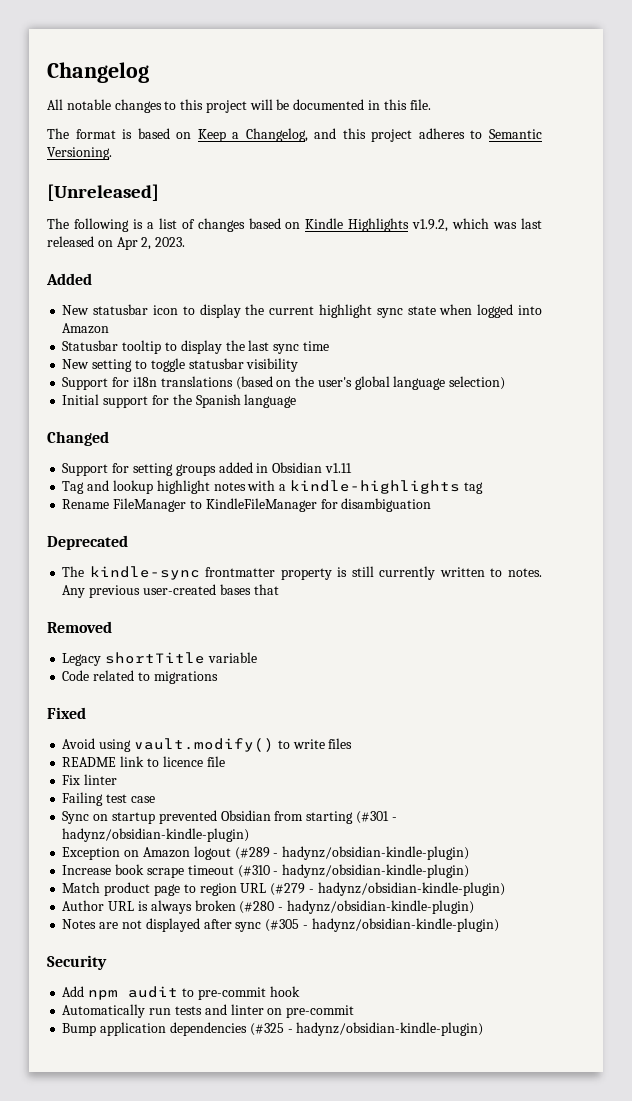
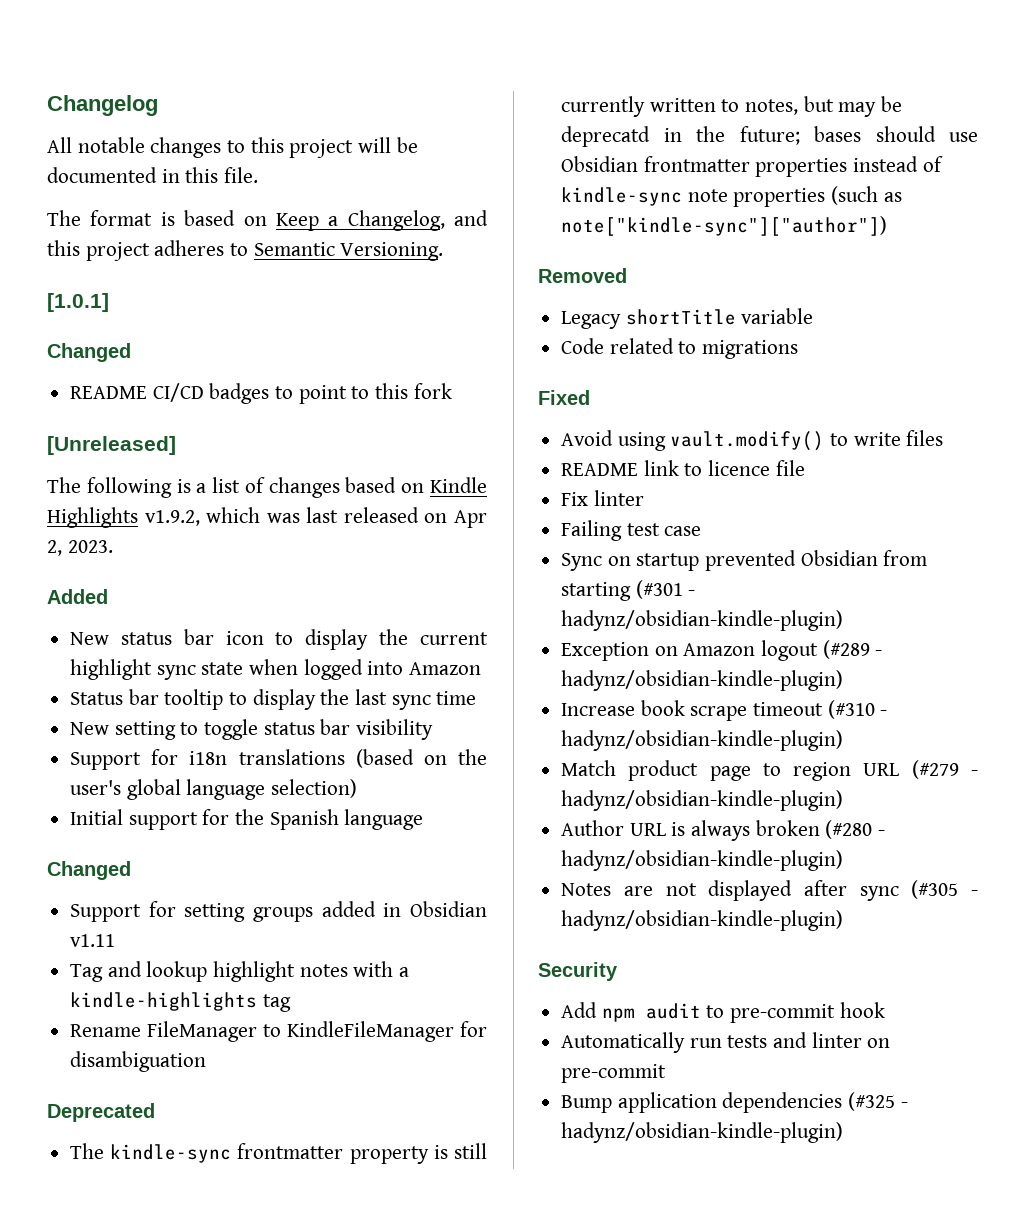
(112, 153) none -> [47,293,109,312] [47,343,131,362] [70,383,452,404] // [1.0.1] // Changed // README CI/CD badges to point to this fork
[93,304,149,315] statusbar -> [120,629,214,645] status bar
[62,340,119,351] Statusbar -> [70,689,159,705] Status bar
[188,358,244,369] statusbar -> [263,719,351,735] status bar
[508,568,543,577] [62,584,279,598] notes. Any previous user-created bases that -> [745,96,903,117] [561,126,978,147] [561,156,943,177] [561,186,902,207] [561,216,888,236] notes, but may be deprecatd in the future; bases should use Obsidian frontmatter properties instead of kindle-sync note properties (such as note["kindle-sync"]["author"])

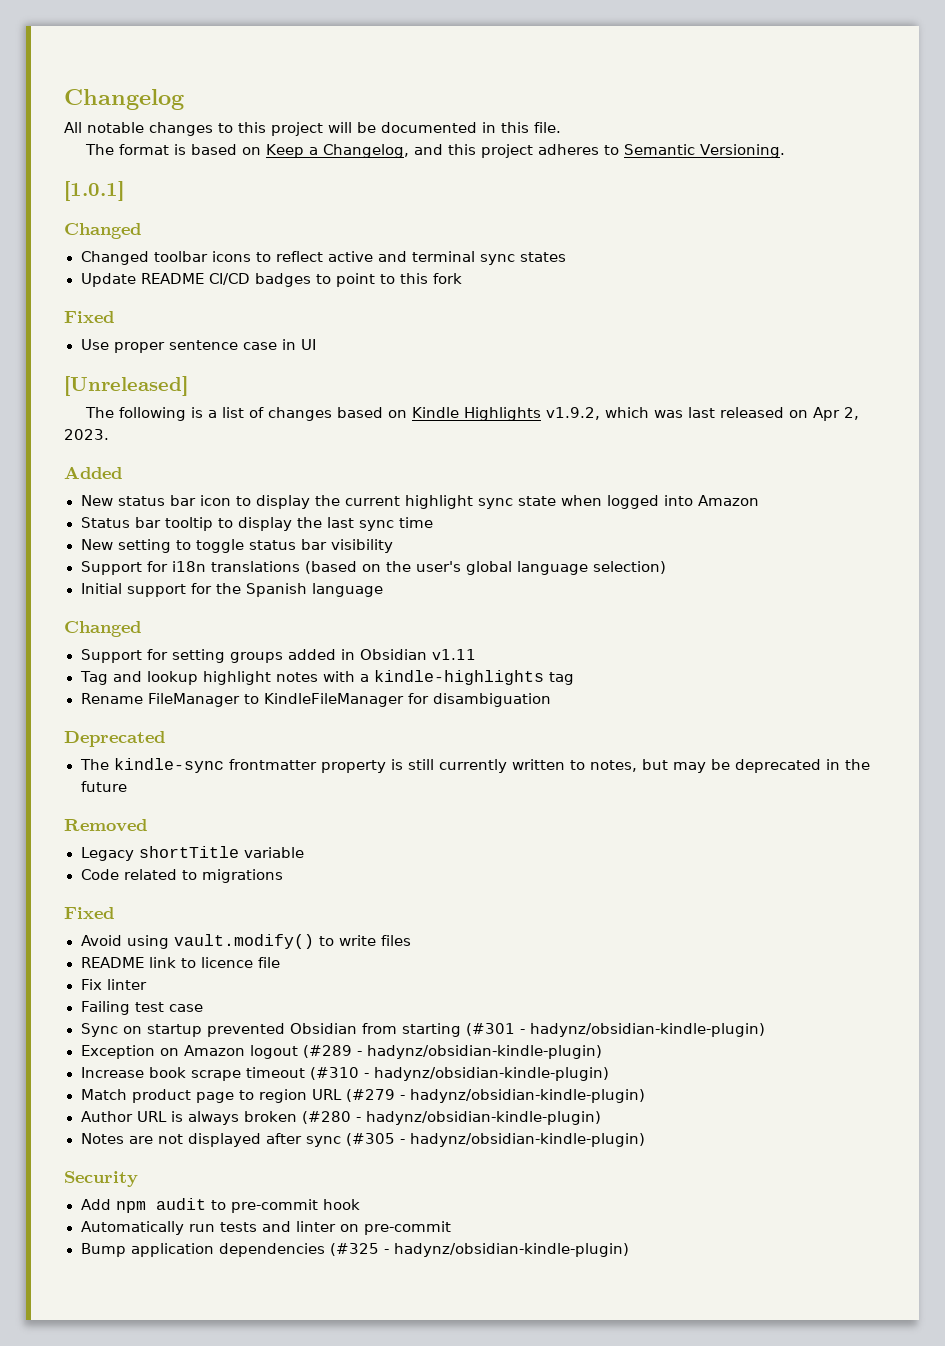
(131, 352) none -> [80,251,566,265] [80,273,136,287] Changed toolbar icons to reflect active and terminal sync states // Update
(452, 391) none -> [64,311,114,323] [80,339,316,353] // Fixed // Use proper sentence case in UI
[561,126,651,147] deprecatd -> [734,759,821,773] deprecated
[739,126,978,145] [561,156,943,177] [561,186,902,207] [561,216,888,236] future; bases should use Obsidian frontmatter properties instead of kindle-sync note properties (such as note["kindle-sync"]["author"]) -> [80,781,127,792] future

